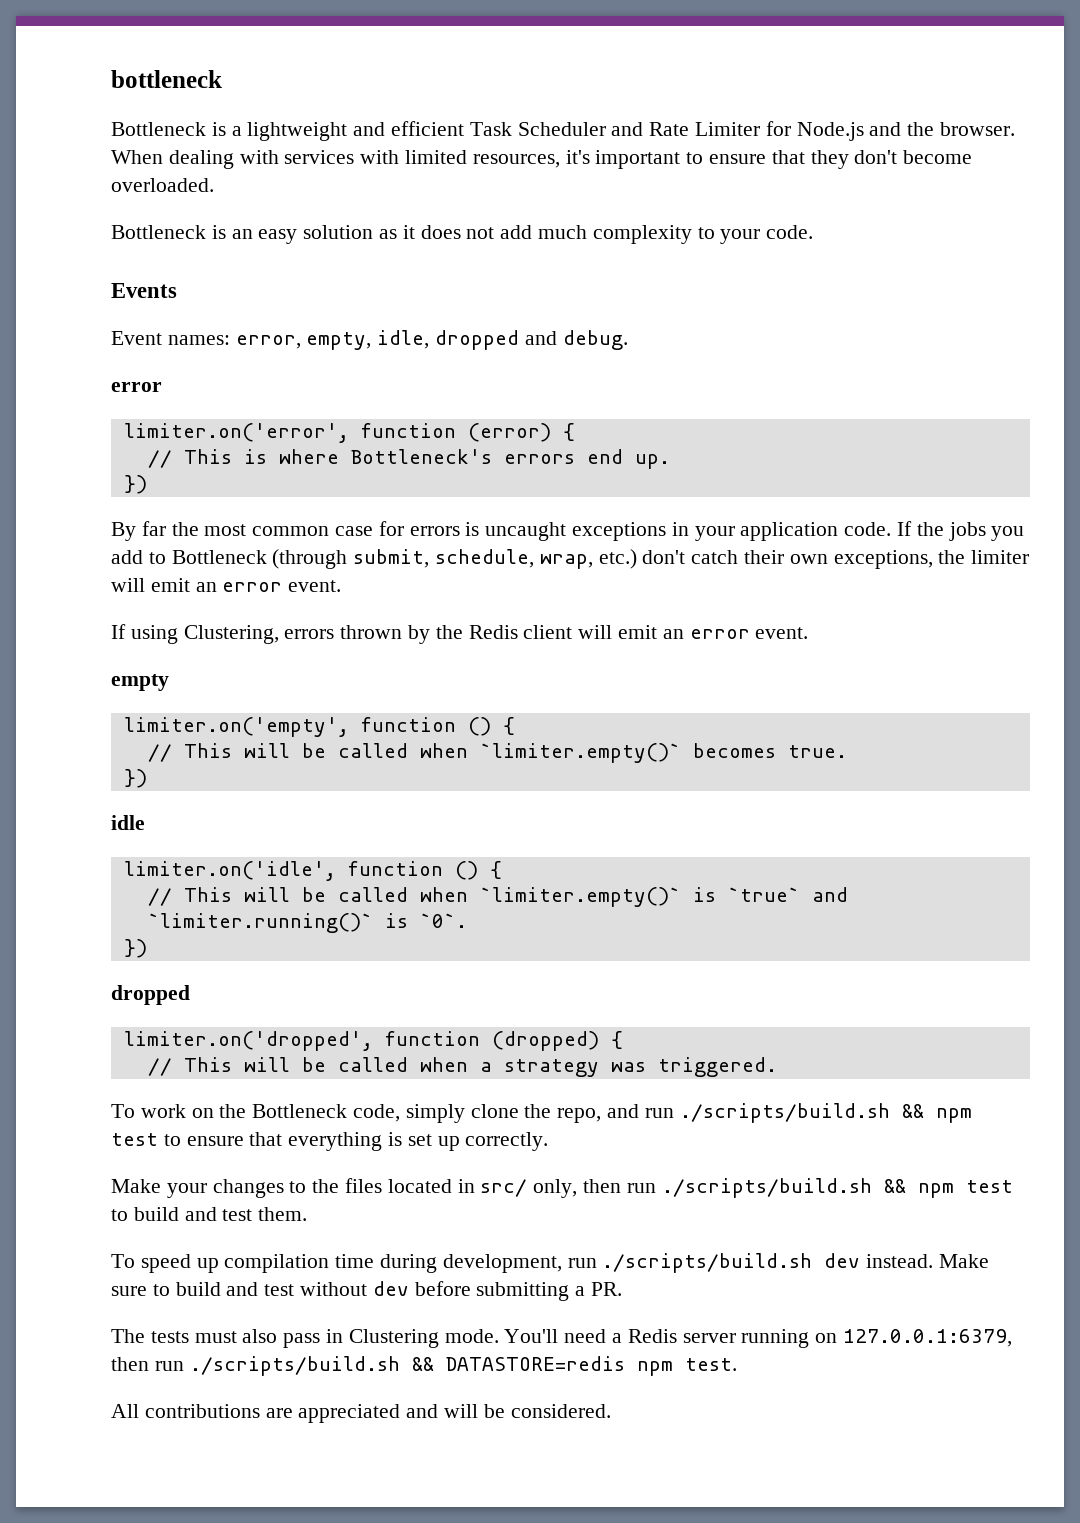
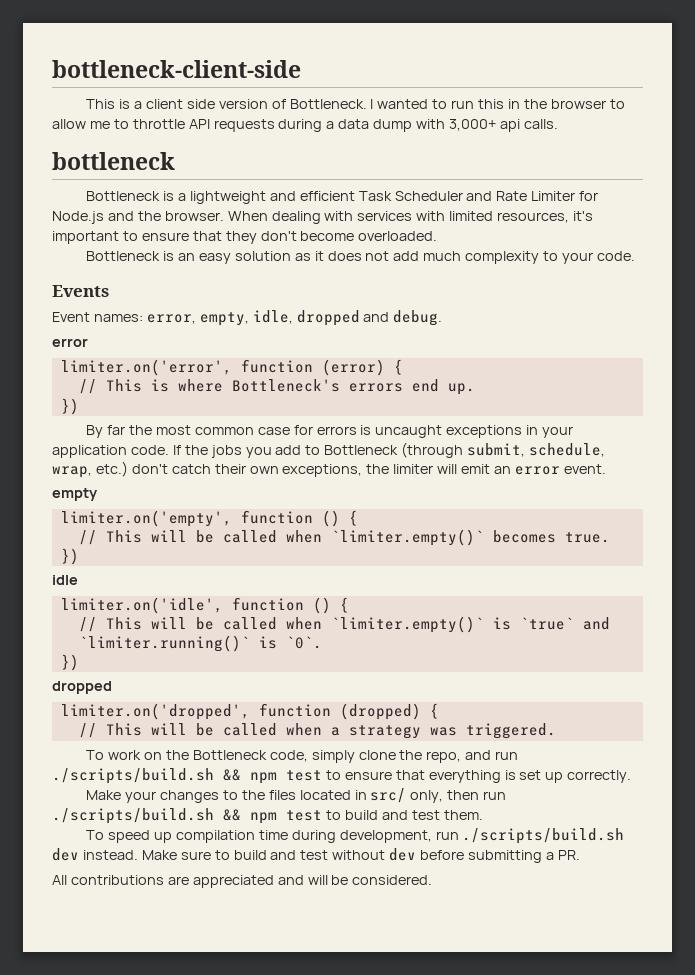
(111, 79) none -> [52,60,301,78] [86,99,625,109] [52,119,558,132] bottleneck-client-side // This is a client side version of Bottleneck. I wanted to run this in the browser to allow me to throttle API requests during a data dump with 3,000+ api calls. //
[111,624,809,644] // If using Clustering, errors thrown by the Redis client will emit an error event. -> (606, 469) none
[111,1329,1013,1348] [111,1356,737,1376] // The tests must also pass in Clustering mode. You'll need a Redis server running on 127.0.0.1:6379, then run ./scripts/build.sh && DATASTORE=redis npm test. -> (580, 855) none

